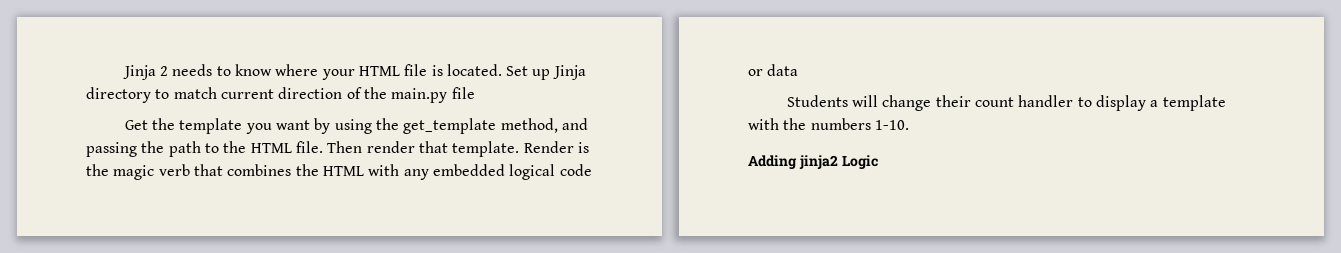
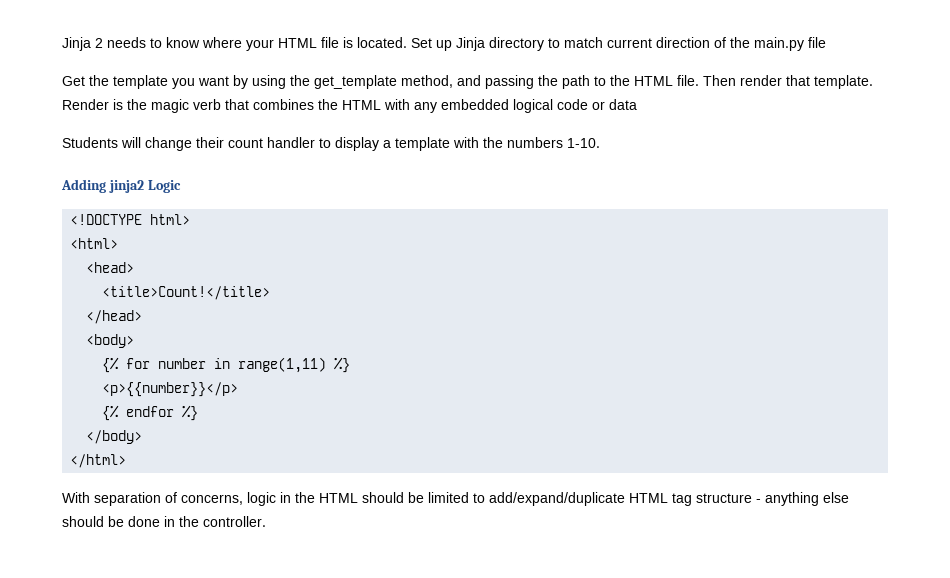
(878, 162) none -> [70,214,191,225] [70,238,119,249] [86,262,135,273] [102,286,271,300] [86,310,143,324] [86,334,135,348] [102,357,351,373] [102,382,239,397] [102,405,199,421] [86,430,143,444] [70,454,127,468] [62,492,849,506] [62,516,266,527] // <!DOCTYPE html> // <html> // <head> // <title>Count!</title> // </head> // <body> // {% for number in range(1,11) %} // <p>{{number}}</p> // {% endfor %} // </body> // </html> // With separation of concerns, logic in the HTML should be limited to add/expand/duplicate HTML tag structure - anything else should be done in the controller.

